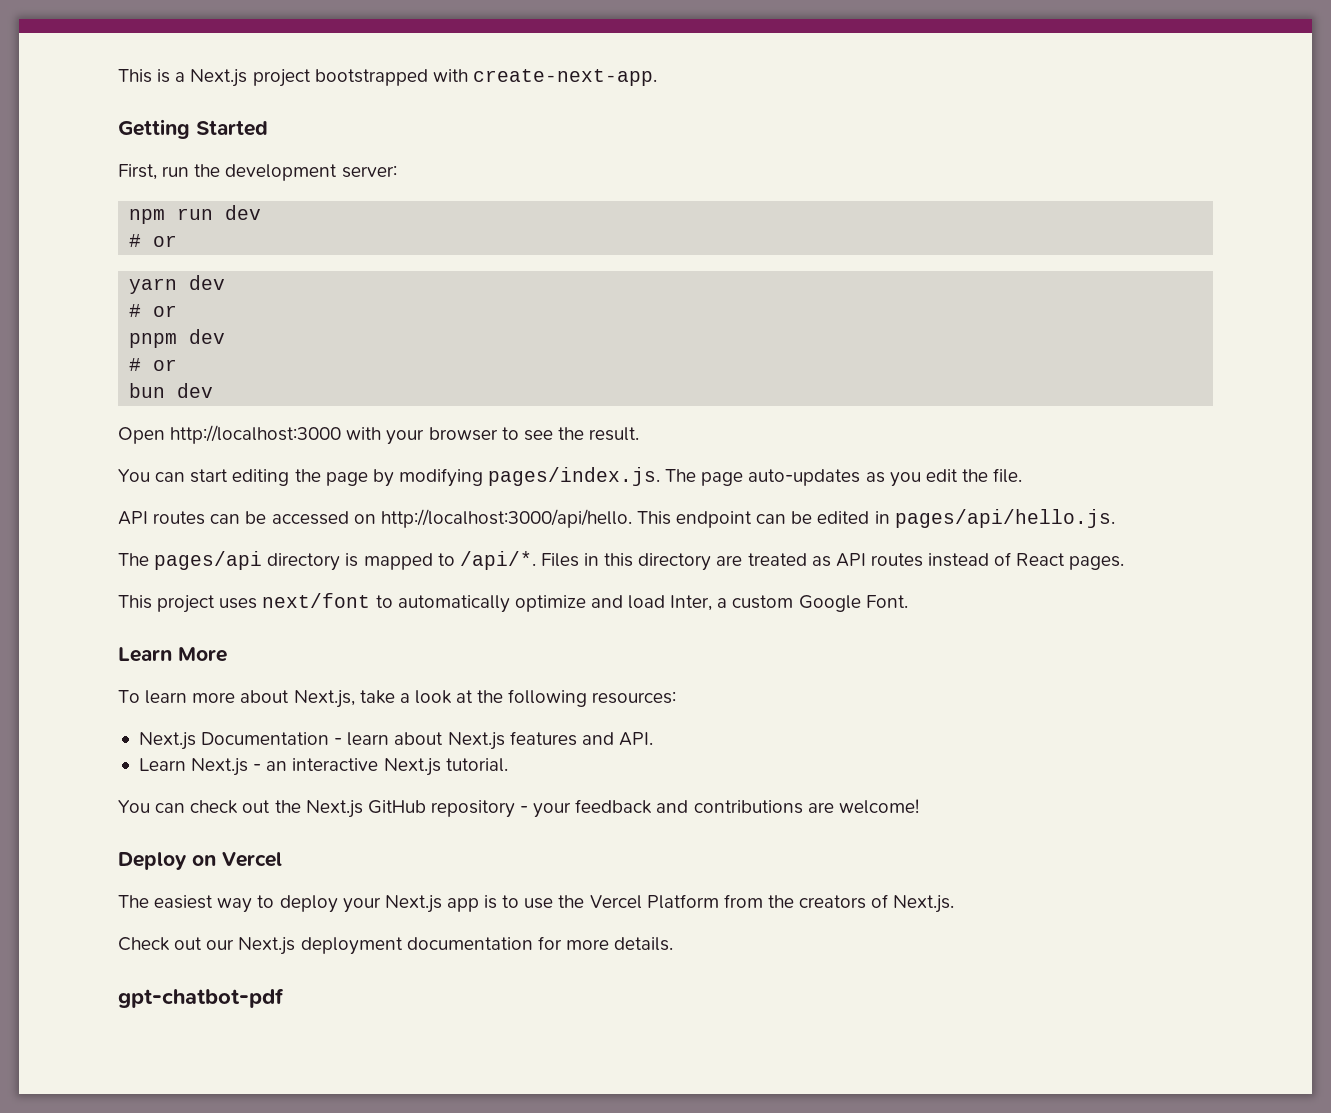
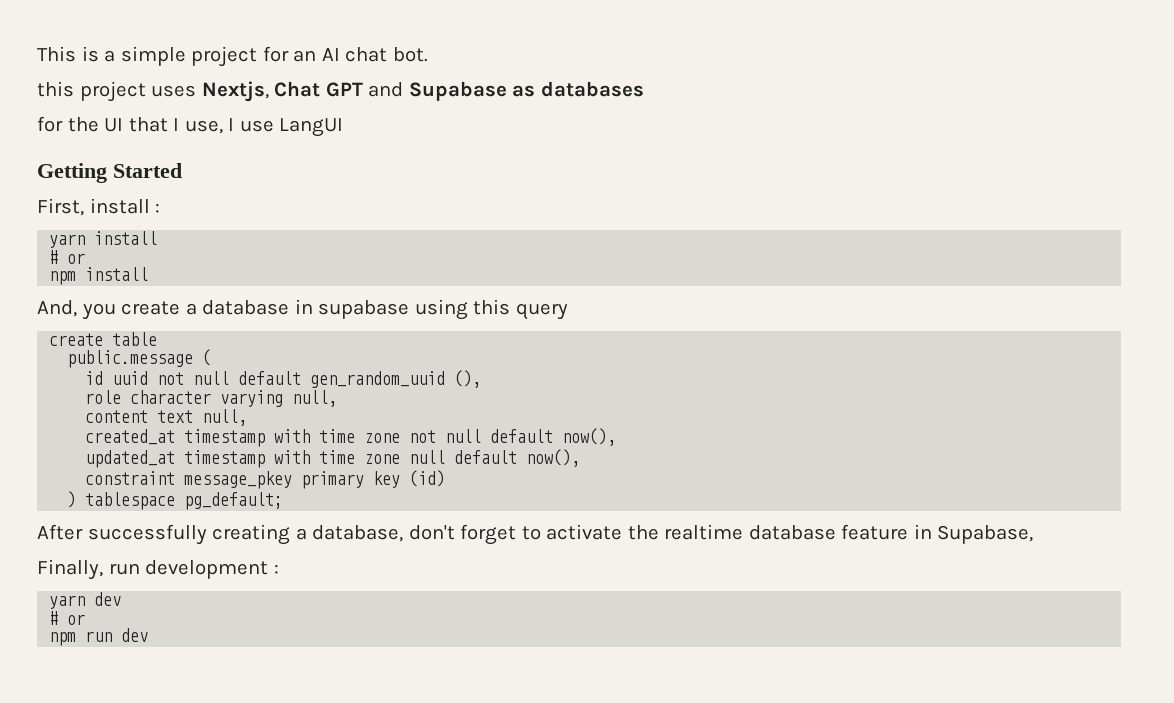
[190,69,657,87] [118,119,268,139] [118,164,397,181] [129,205,262,224] [129,234,178,247] Next.js project bootstrapped with create-next-app. // Getting Started // First, run the development server: // npm run dev // # or -> [120,46,428,67] [37,81,644,102] [37,116,344,137] [37,163,182,183] [37,198,161,216] [49,231,158,248] [49,250,86,264] [49,267,149,285] [37,299,568,320] [49,332,158,346] [67,349,212,368] [85,370,482,388] [85,390,338,407] [85,409,248,426] [85,428,617,447] [85,449,581,468] [85,470,446,489] [67,491,284,510] [37,524,1034,545] [37,559,279,580] simple project for an AI chat bot. // this project uses Nextjs, Chat GPT and Supabase as databases // for the UI that I use, I use LangUI // Getting Started // First, install : // yarn install // # or // npm install // And, you create a database in supabase using this query // create table // public.message ( // id uuid not null default gen_random_uuid (), // role character varying null, // content text null, // created_at timestamp with time zone not null default now(), // updated_at timestamp with time zone null default now(), // constraint message_pkey primary key (id) // ) tablespace pg_default; // After successfully creating a database, don't forget to activate the realtime database feature in Supabase, // Finally, run development :
[129,329,226,348] [129,358,178,371] [129,383,214,398] [118,425,640,445] [118,467,1023,487] [118,509,1115,528] [118,551,1125,571] [118,593,908,613] [118,647,227,662] [118,689,677,708] [138,731,653,750] [138,758,508,776] [118,799,919,818] [118,852,282,870] [118,894,955,913] [118,936,674,955] [118,988,284,1008] pnpm dev // # or // bun dev // Open http://localhost:3000 with your browser to see the result. // You can start editing the page by modifying pages/index.js. The page auto-updates as you edit the file. // API routes can be accessed on http://localhost:3000/api/hello. This endpoint can be edited in pages/api/hello.js. // The pages/api directory is mapped to /api/*. Files in this directory are treated as API routes instead of React pages. // This project uses next/font to automatically optimize and load Inter, a custom Google Font. // Learn More // To learn more about Next.js, take a look at the following resources: // Next.js Documentation - learn about Next.js features and API. // Learn Next.js - an interactive Next.js tutorial. // You can check out the Next.js GitHub repository - your feedback and contributions are welcome! // Deploy on Vercel // The easiest way to deploy your Next.js app is to use the Vercel Platform from the creators of Next.js. // Check out our Next.js deployment documentation for more details. // gpt-chatbot-pdf -> [49,628,149,646] npm run dev

